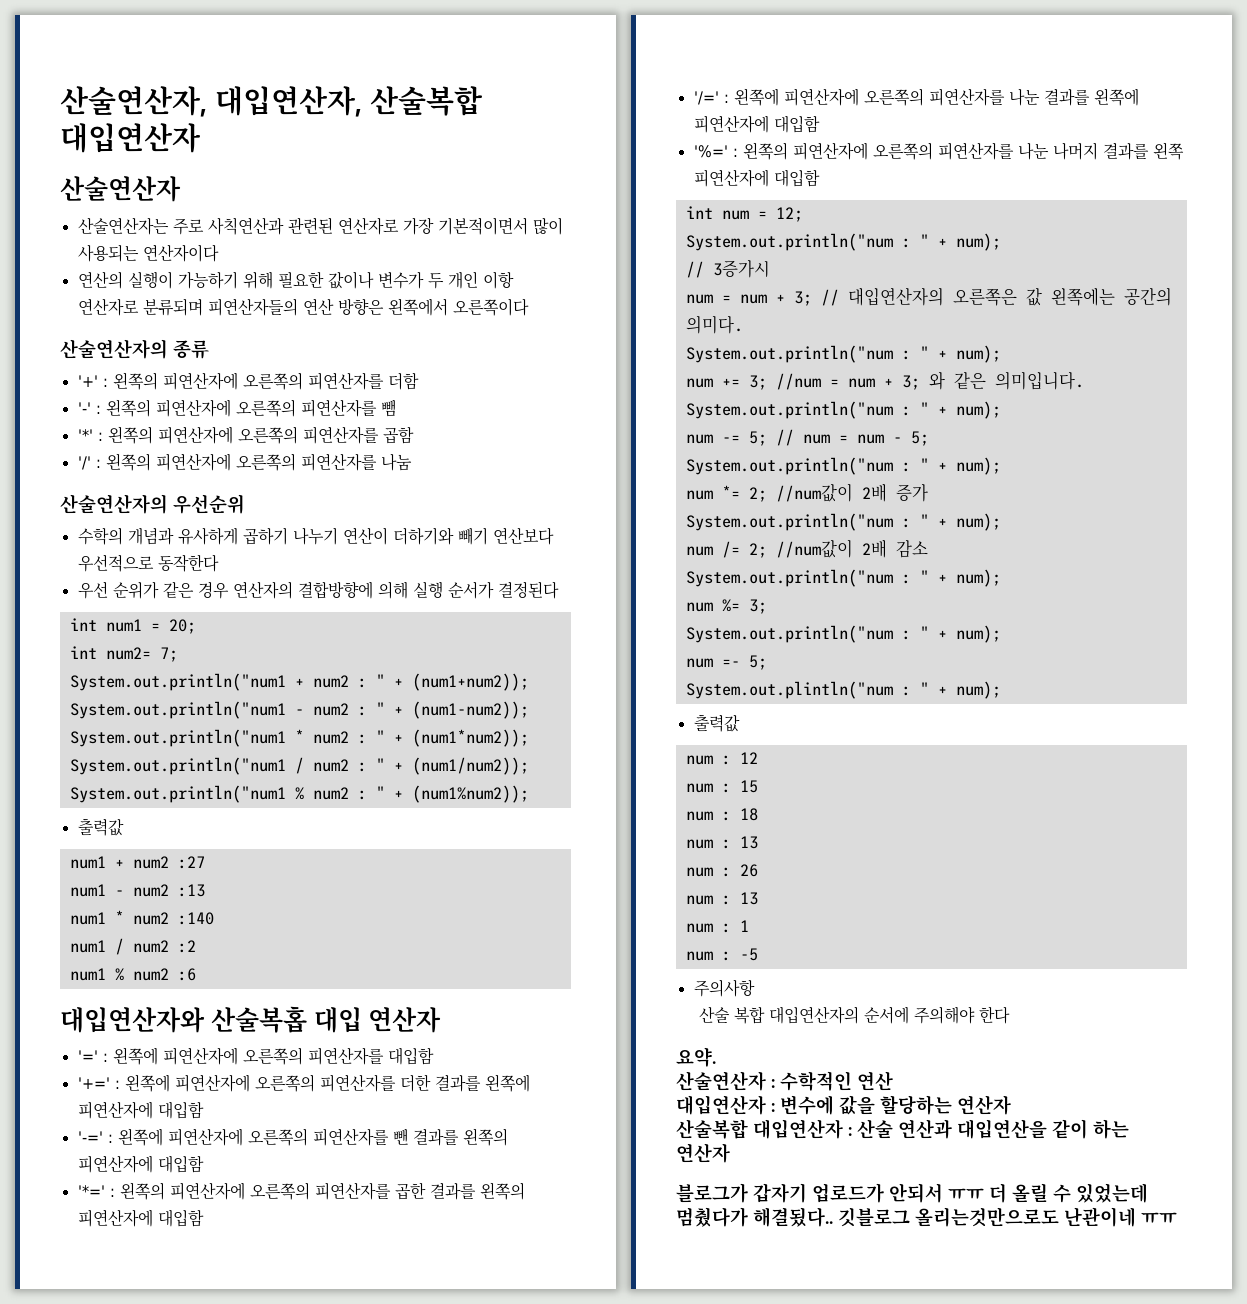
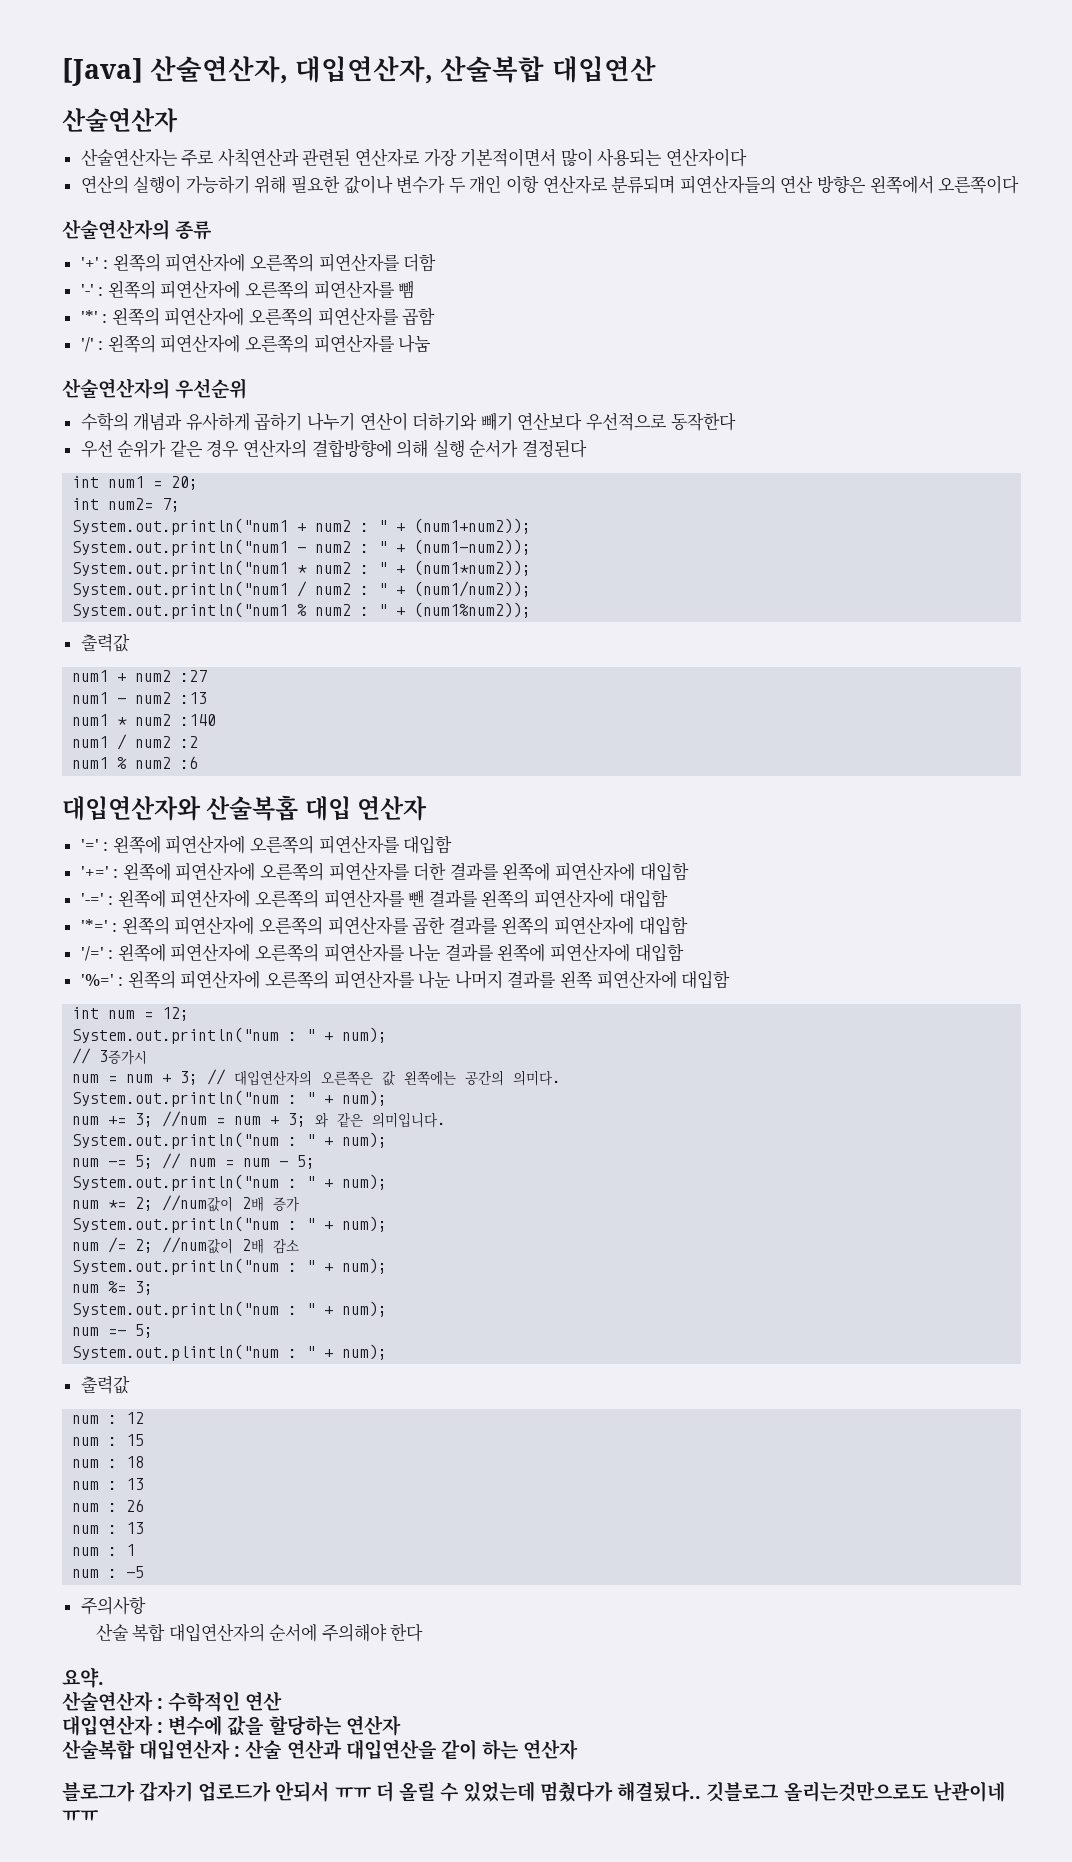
(60, 101) none -> [62,58,143,86] [Java]
[60,123,201,153] 대입연산자 -> [551,56,656,83] 대입연산

